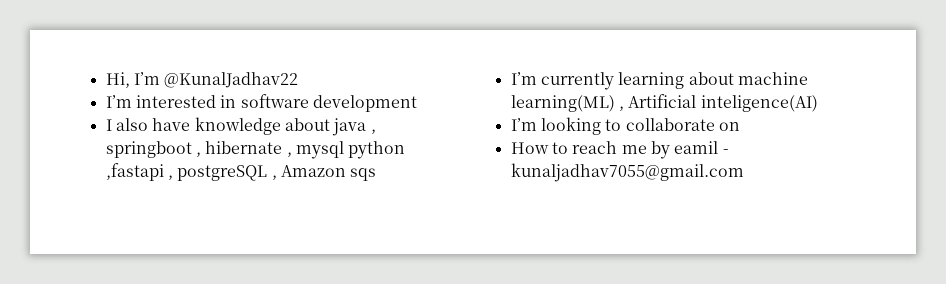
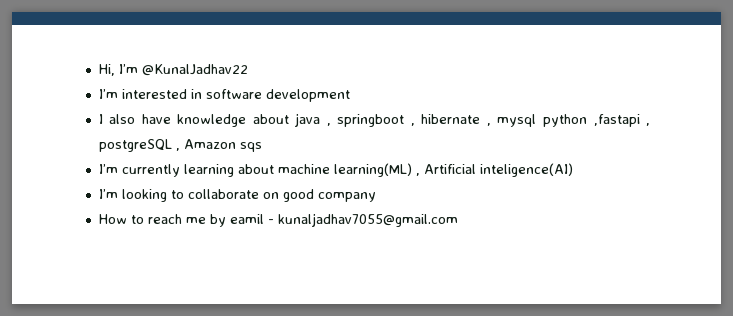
(740, 126) none -> [282,189,376,202] good company

